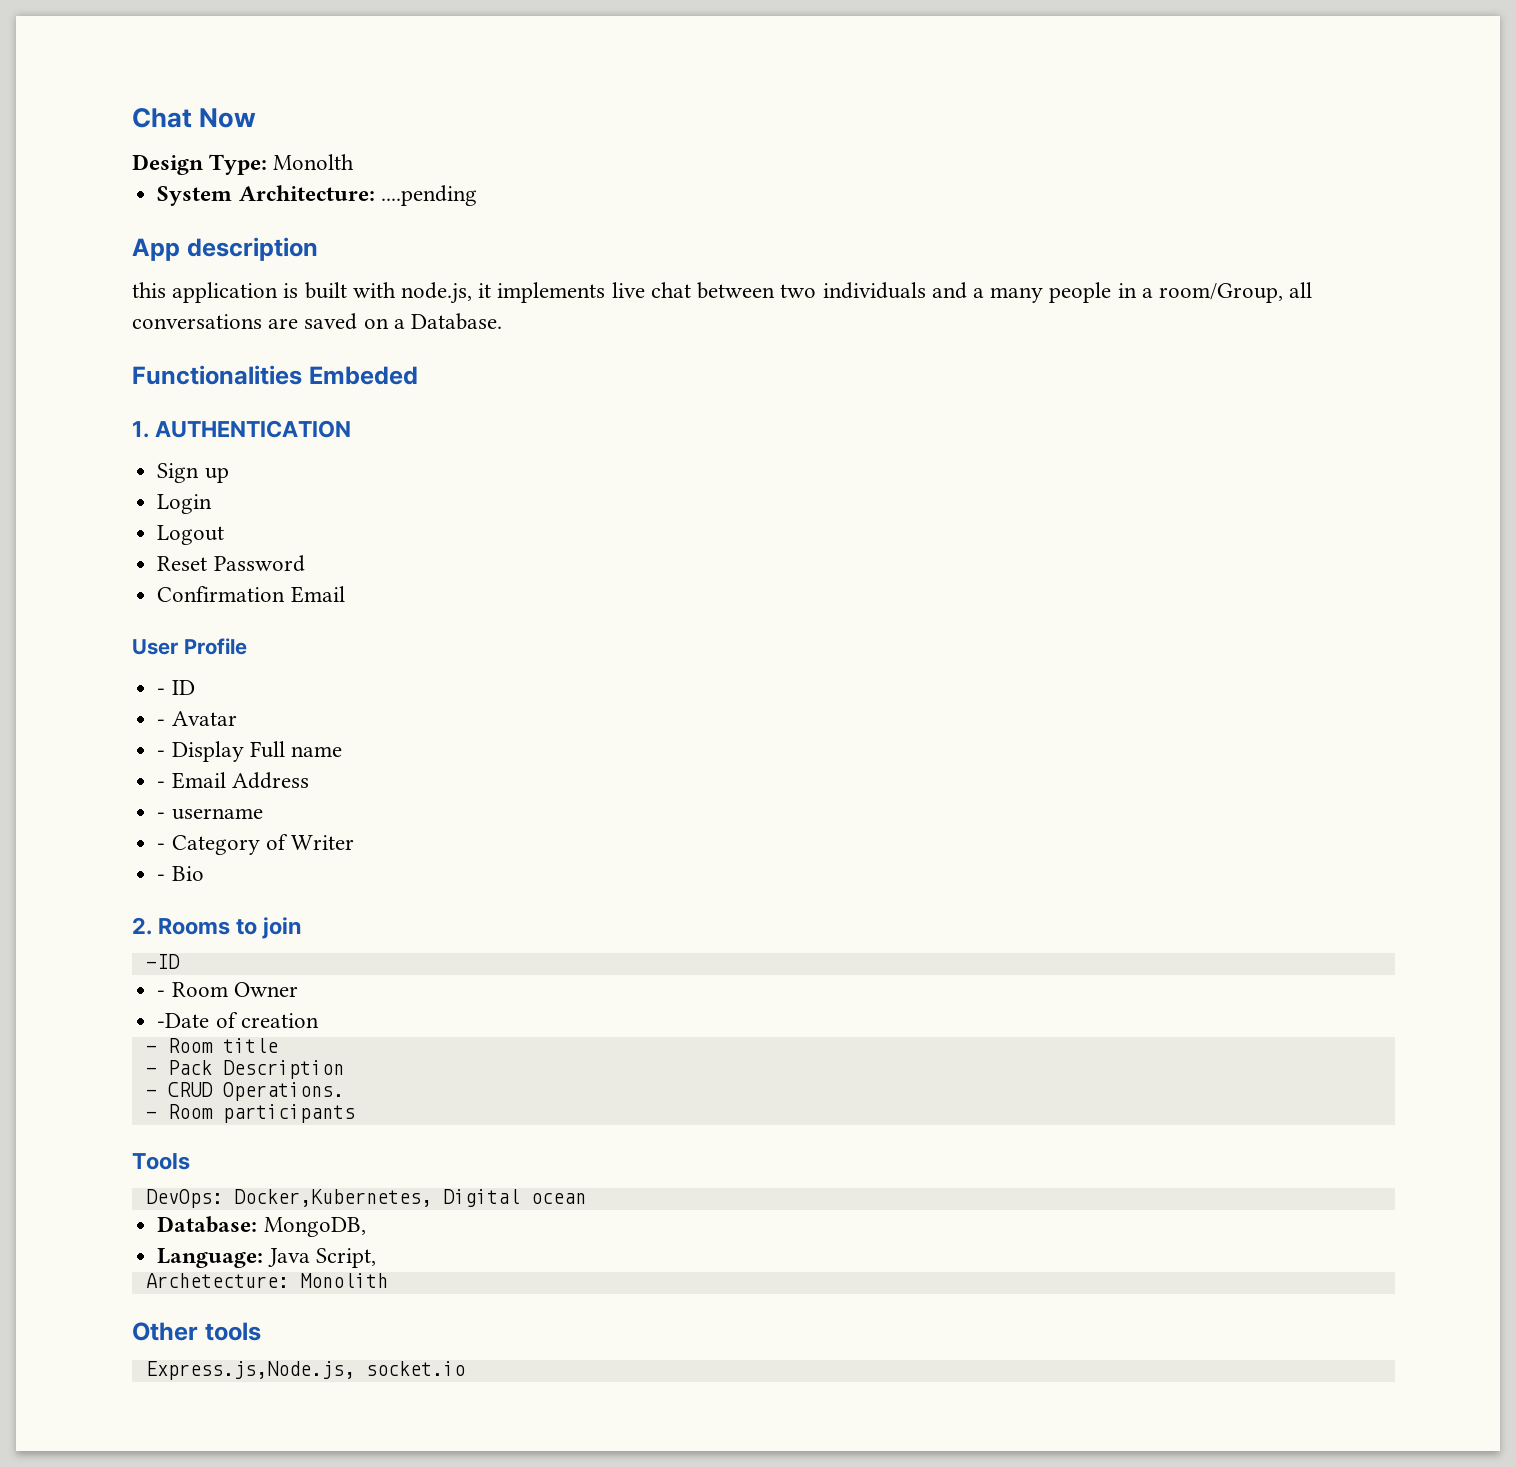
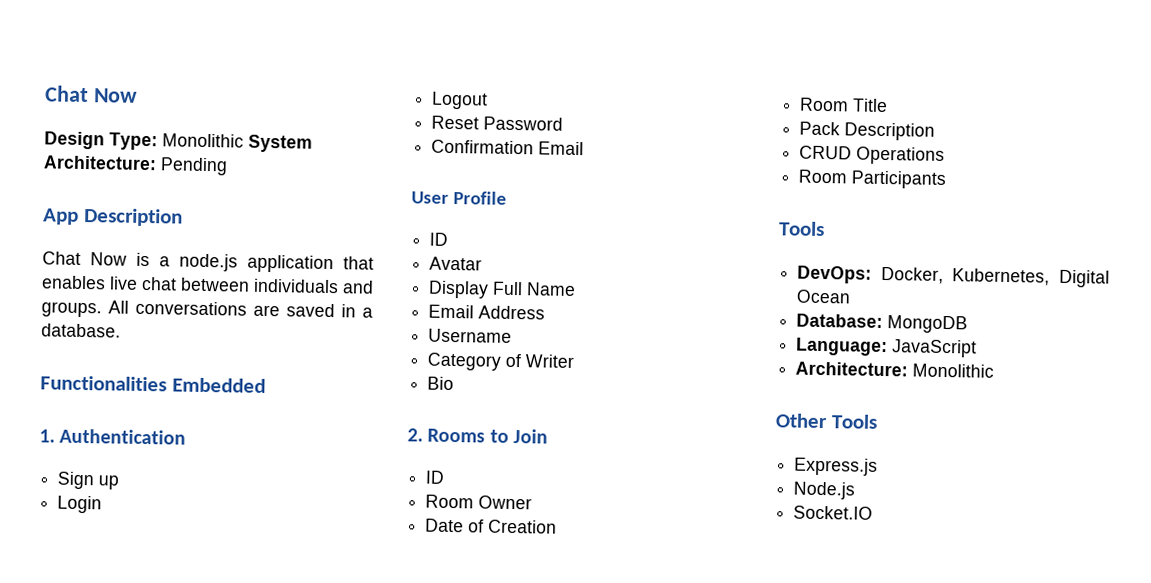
[273,154,355,170] Monolth // -> [162,133,244,148] Monolithic
[380,185,477,206] ....pending -> [160,157,228,176] Pending
[186,237,318,261] [132,282,606,304] description // this application is built with node.js, it implements -> [83,208,183,227] [42,251,374,274] [41,275,106,290] Description // Chat Now is a node.js application that enables
[780,284,817,298] two -> (250, 284) none
[972,282,1313,303] [132,313,503,330] a many people in a room/Group, all conversations are saved on a Database. -> [41,300,373,318] [41,323,121,338] groups. All conversations are saved in a database.
[308,366,418,385] Embeded -> [171,377,266,393] Embedded
[155,420,352,438] AUTHENTICATION -> [59,428,187,445] Authentication
[157,680,195,695] [157,719,166,726] - ID // - -> [429,232,449,246] ID //
[157,750,166,757] - -> (483, 263) none
[290,746,342,757] [157,781,166,788] name // - -> [526,282,577,297] Name //
[157,808,263,820] [157,843,166,850] - username // - -> [428,328,513,343] Username //
[157,874,166,881] - -> (575, 361) none
[262,917,302,939] [145,954,180,969] [157,990,166,997] join // -ID // - -> [512,428,548,444] [425,470,446,484] Join // ID //
[157,1012,319,1028] [145,1038,278,1053] [145,1060,344,1079] [145,1082,344,1101] [145,1104,355,1123] [132,1153,190,1170] [145,1189,586,1208] -Date of creation // - Room title // - Pack Description // - CRUD Operations. // - Room participants // Tools // DevOps: Docker,Kubernetes, Digital ocean -> [425,518,558,534] [799,97,889,113] [799,121,936,141] [799,145,946,165] [798,169,947,190] [778,221,825,237] [797,265,1110,288] [796,289,852,304] Date of Creation // Room Title // Pack Description // CRUD Operations // Room Participants // Tools // DevOps: Docker, Kubernetes, Digital Ocean
[263,1217,366,1237] MongoDB, -> [887,315,969,334] MongoDB
[267,1248,376,1268] [145,1273,388,1288] [132,1322,261,1341] [145,1361,465,1380] Java Script, // Archetecture: Monolith // Other tools // Express.js,Node.js, socket.io -> [891,339,978,358] [795,361,995,378] [775,413,878,429] [794,457,879,476] [793,481,856,500] [793,505,874,520] JavaScript // Architecture: Monolithic // Other Tools // Express.js // Node.js // Socket.IO

